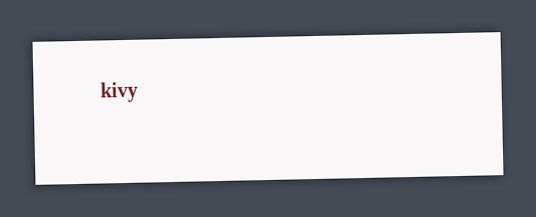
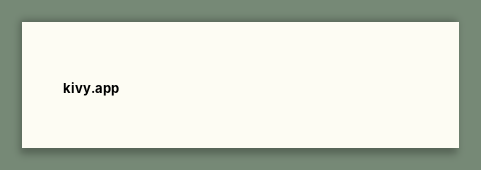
[100,81,138,103] kivy -> [63,82,119,96] kivy.app

